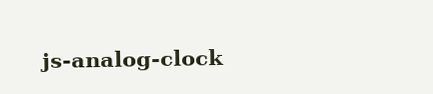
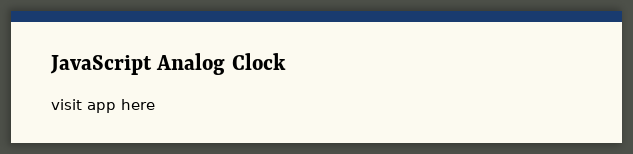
[40,48,224,73] js-analog-clock -> [50,53,286,75] [51,99,155,113] JavaScript Analog Clock // visit app here

